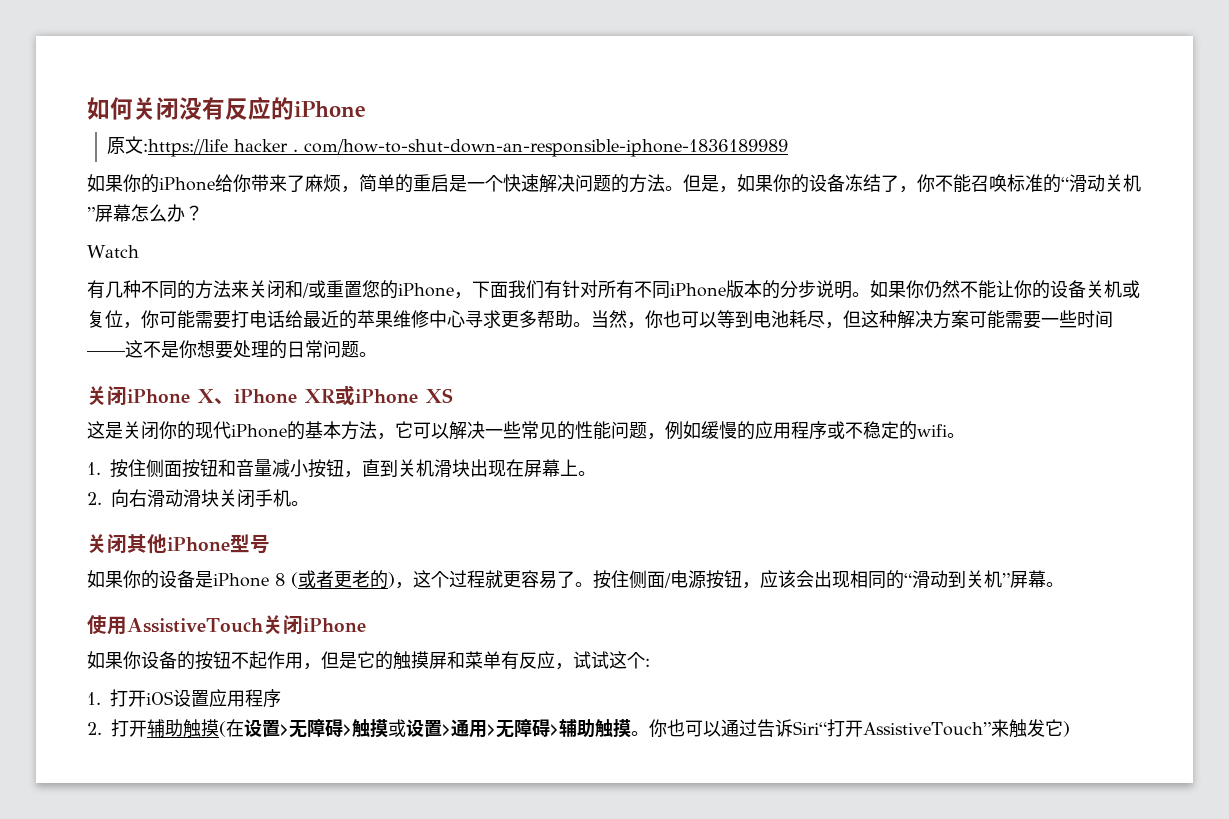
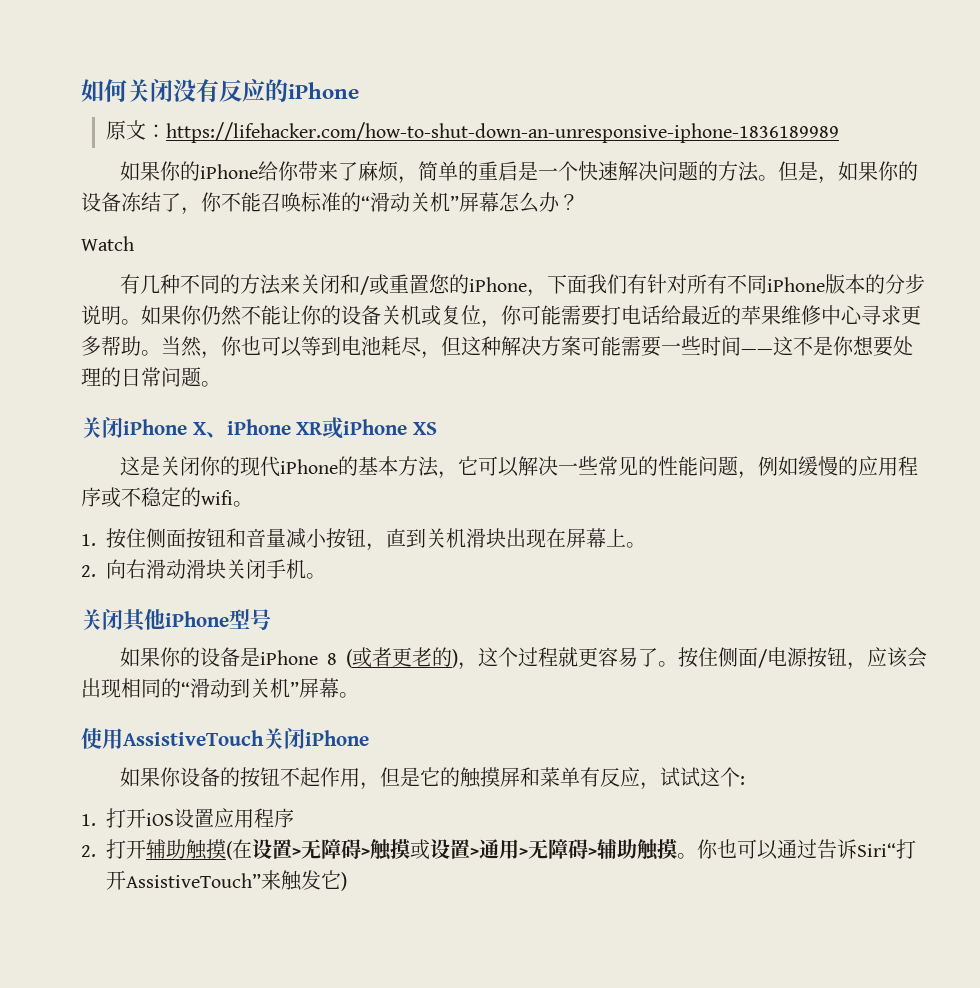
[143,139,789,157] :https://life hacker . com/how-to-shut-down-an-responsible-iphone-1836189989 -> [146,122,840,143] ：https://lifehacker.com/how-to-shut-down-an-unresponsive-iphone-1836189989

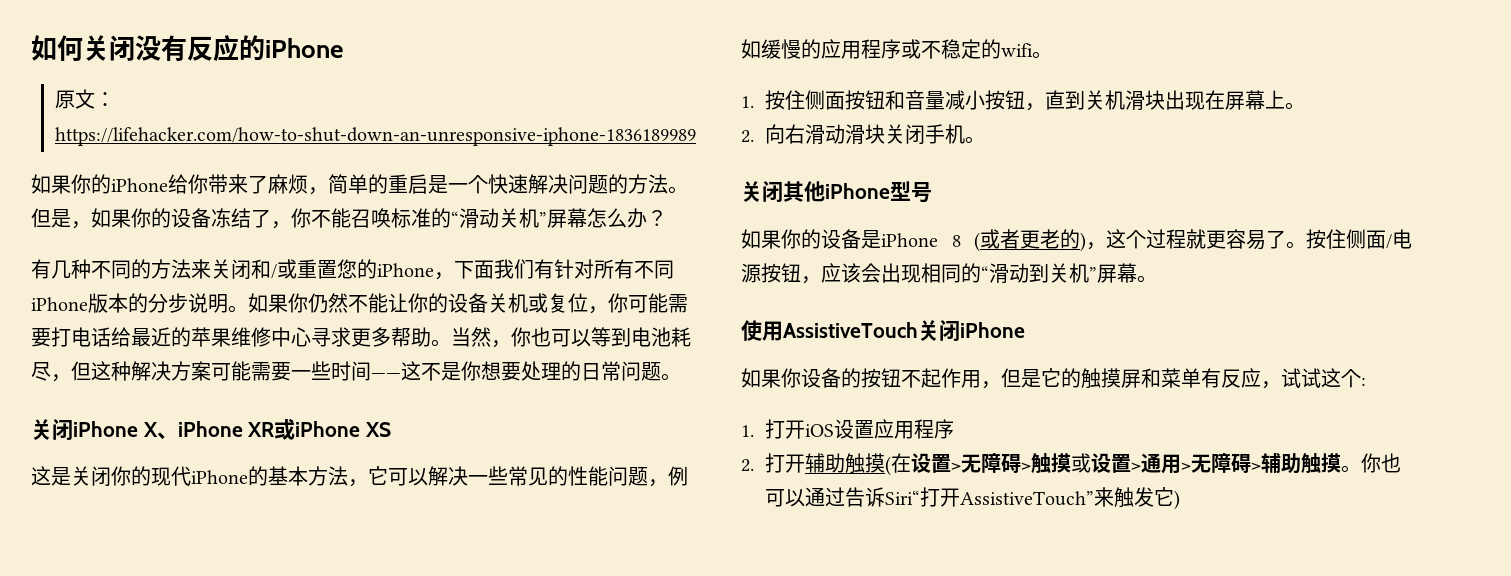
[81,236,134,251] // Watch -> (667, 218) none

